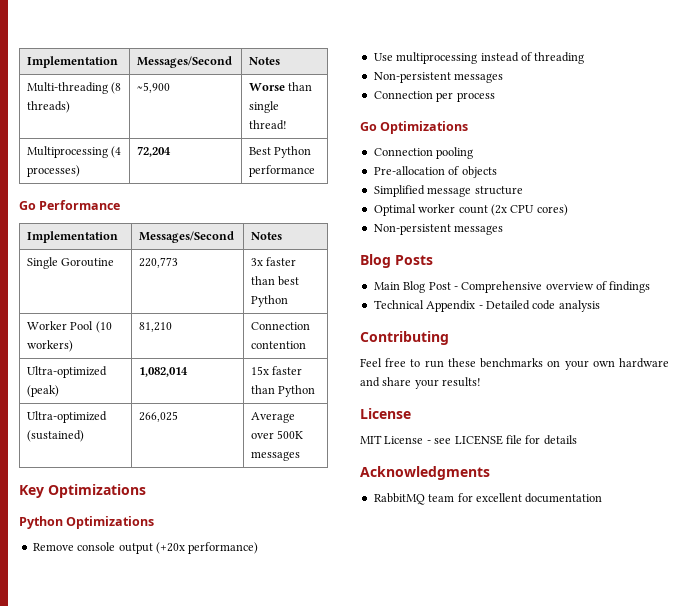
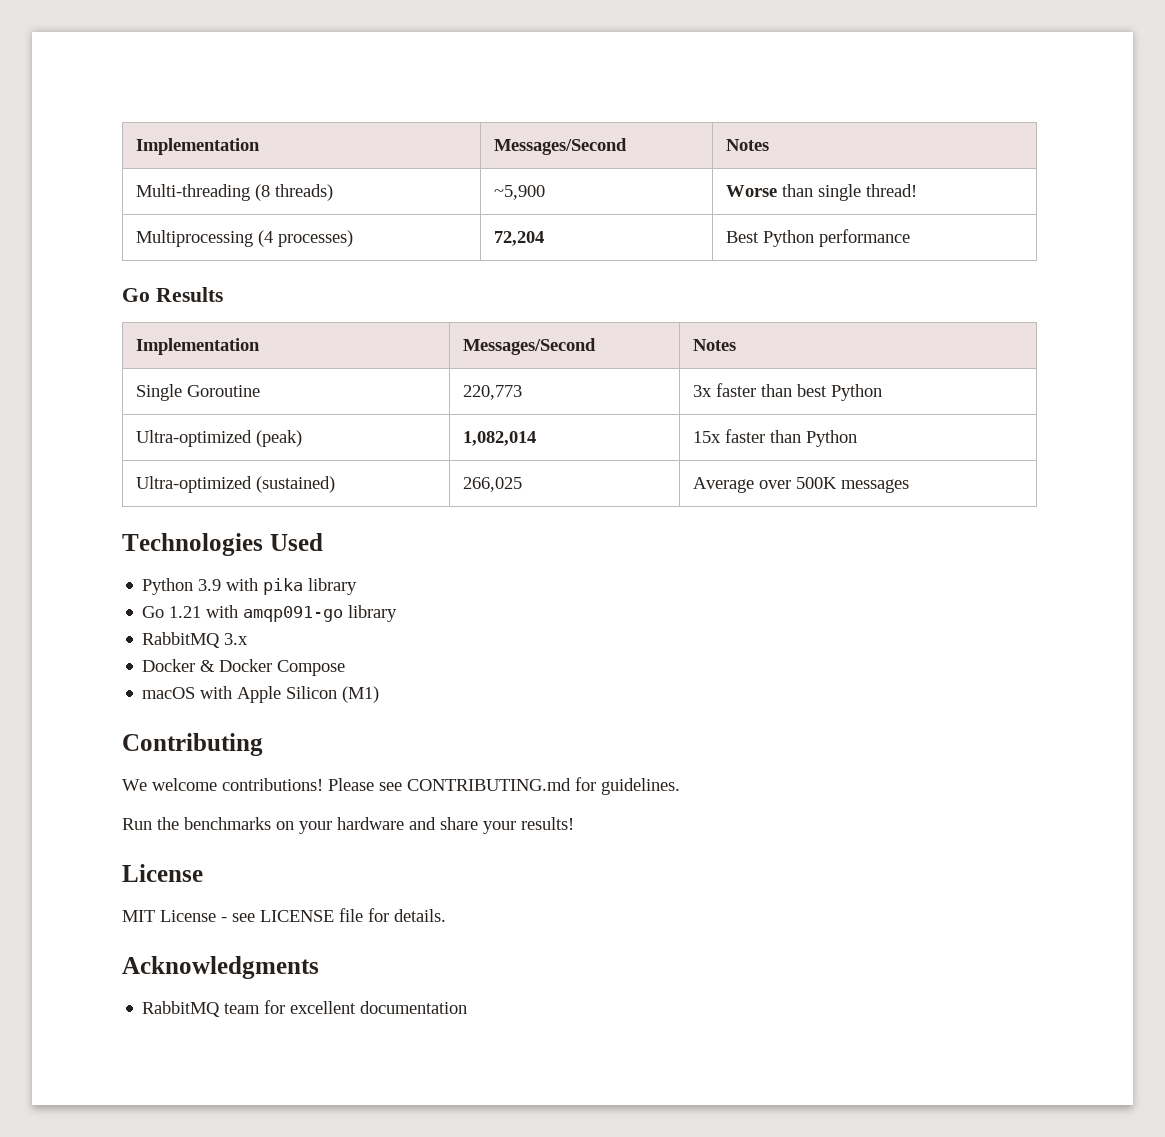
[39,200,121,210] Performance -> [155,287,223,302] Results
[27,321,112,333] [27,340,74,352] [139,322,173,332] [251,322,311,330] [251,341,307,349] // Worker Pool (10 workers) | 81,210 | Connection contention -> (883, 392) none
[19,484,146,498] [19,516,155,529] [32,542,259,554] [373,52,585,64] [373,72,504,83] [373,91,495,102] [360,121,469,134] [373,147,474,159] [373,166,497,178] [373,185,523,197] [373,204,568,216] [373,224,504,235] [360,254,433,268] [373,281,651,293] [373,300,600,312] [360,331,449,345] [360,358,476,368] Key Optimizations // Python Optimizations // Remove console output (+20x performance) // Use multiprocessing instead of threading // Non-persistent messages // Connection per process // Go Optimizations // Connection pooling // Pre-allocation of objects // Simplified message structure // Optimal worker count (2x CPU cores) // Non-persistent messages // Blog Posts // Main Blog Post - Comprehensive overview of findings // Technical Appendix - Detailed code analysis // Contributing // Feel free to run these -> [122,533,323,556] [142,578,358,595] [142,605,398,622] [142,632,249,648] [142,659,346,676] [142,686,380,703] [122,733,263,756] [122,777,680,795] [122,817,179,830] Technologies Used // Python 3.9 with pika library // Go 1.21 with amqp091-go library // RabbitMQ 3.x // Docker & Docker Compose // macOS with Apple Silicon (M1) // Contributing // We welcome contributions! Please see CONTRIBUTING.md for guidelines. // Run the
[592,360,615,367] own -> (332, 827) none
[543,435,577,445] details -> [394,909,446,922] details.

